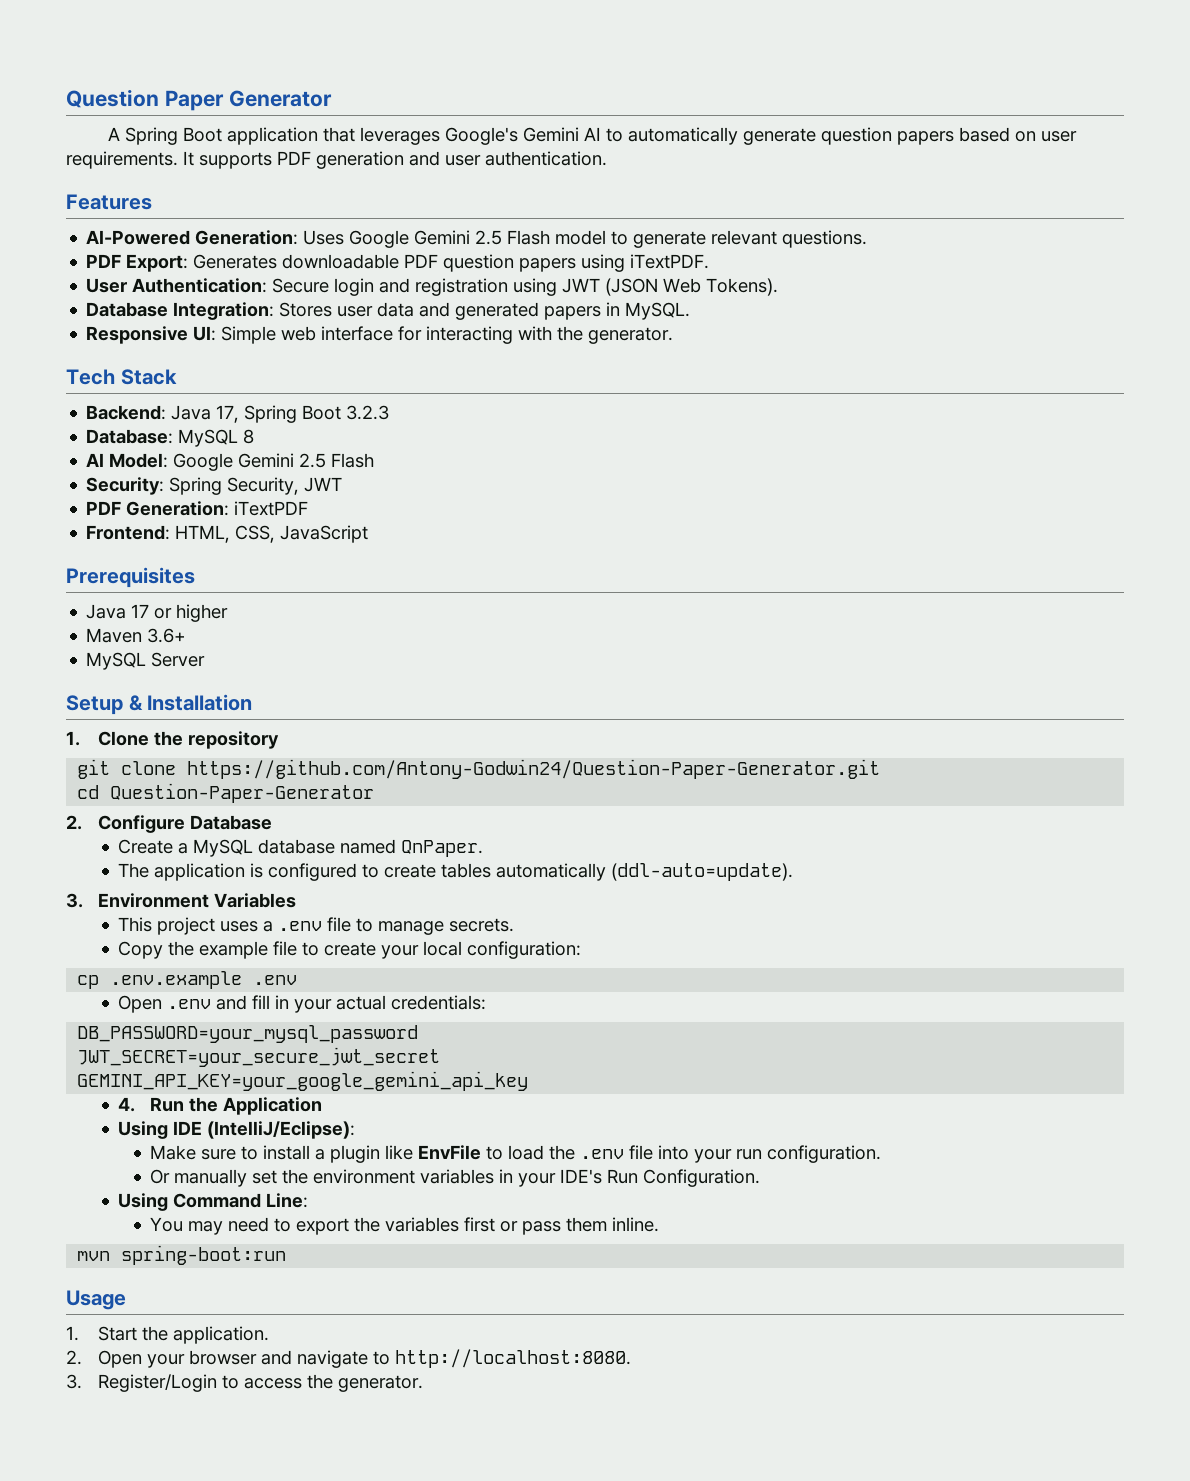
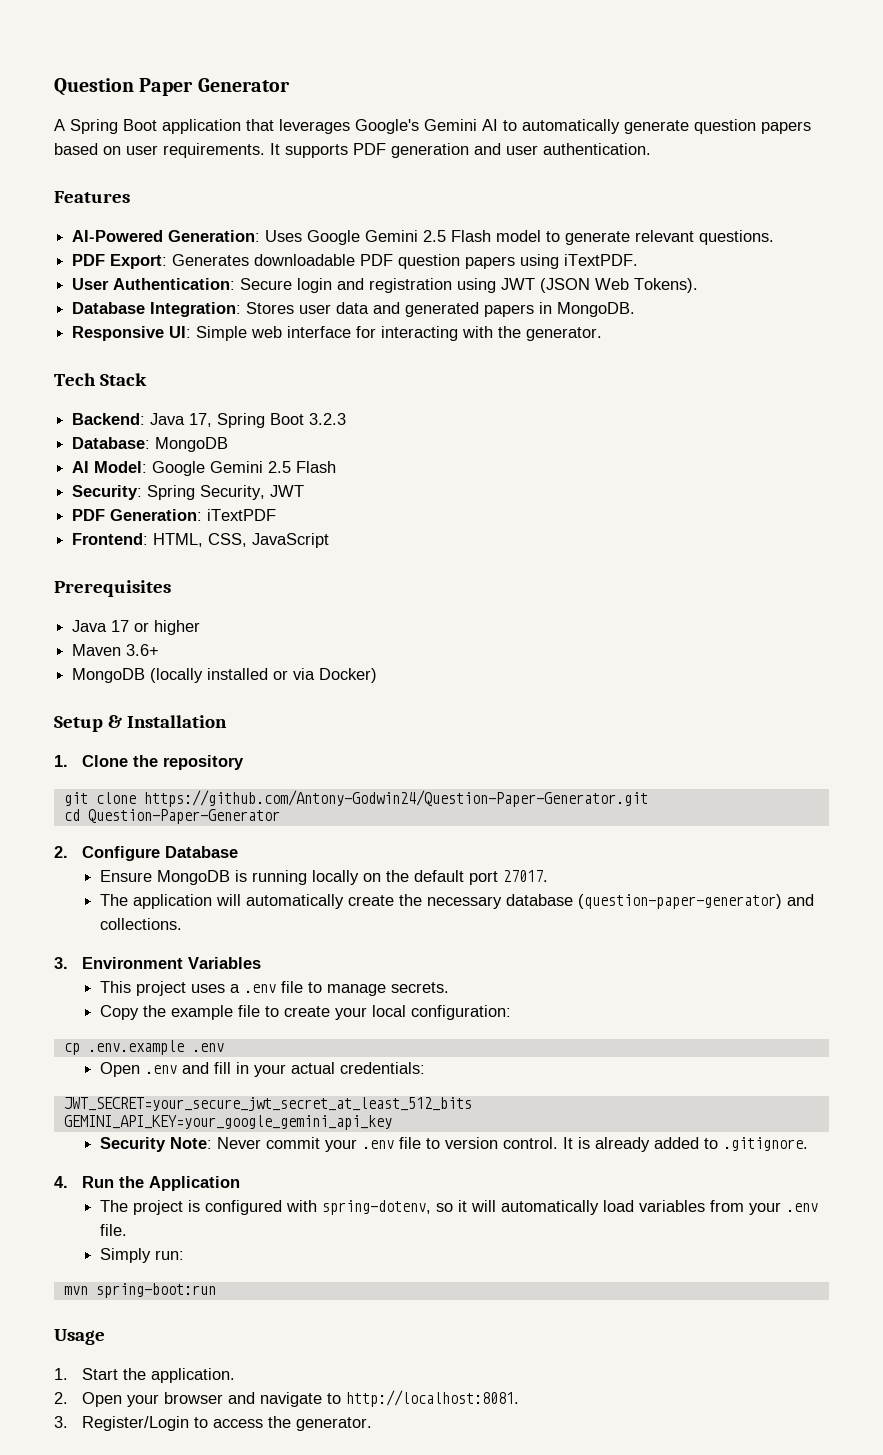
[625,302,691,320] MySQL. -> [557,302,636,317] MongoDB.
[178,429,255,447] MySQL 8 -> [155,437,229,452] MongoDB
[86,652,206,670] MySQL Server -> [72,668,378,683] MongoDB (locally installed or via Docker)
[118,839,484,857] [118,863,794,881] Create a MySQL database named QnPaper. // The application is configured to create tables automatically (ddl-auto=update). -> [99,870,548,885] [99,894,814,909] [99,918,182,930] Ensure MongoDB is running locally on the default port 27017. // The application will automatically create the necessary database (question-paper-generator) and collections.
[77,1025,419,1043] [77,1047,441,1067] DB_PASSWORD=your_mysql_password // JWT_SECRET=your_secure_jwt_secret -> [63,1097,472,1111] JWT_SECRET=your_secure_jwt_secret_at_least_512_bits
[118,1097,323,1115] [118,1121,356,1139] [150,1145,882,1163] [150,1169,761,1187] [118,1193,309,1211] [150,1217,660,1235] 4. Run the Application // Using IDE (IntelliJ/Eclipse): // Make sure to install a plugin like EnvFile to load the .env file into your run configuration. // Or manually set the environment variables in your IDE's Run Configuration. // Using Command Line: // You may need to export the variables first or pass them inline. -> [99,1137,808,1152] [54,1176,240,1191] [99,1200,818,1215] [99,1224,127,1236] [99,1248,184,1263] Security Note: Never commit your .env file to version control. It is already added to .gitignore. // 4. Run the Application // The project is configured with spring-dotenv, so it will automatically load variables from your .env file. // Simply run:
[395,1349,632,1368] http://localhost:8080. -> [345,1390,519,1407] http://localhost:8081.

